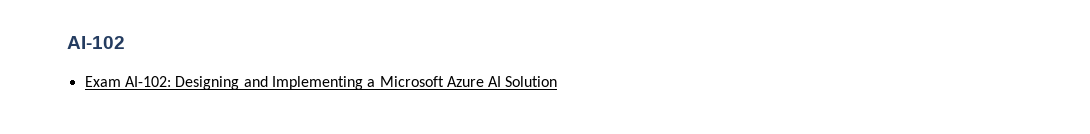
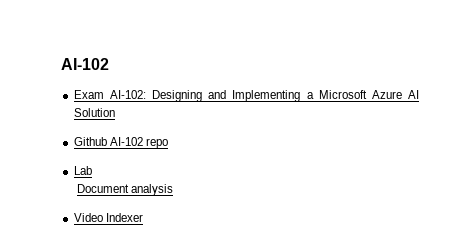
(558, 81) none -> [73,137,168,149] [73,166,92,175] [76,184,173,196] [73,213,143,222] // Github AI-102 repo // Lab // Document analysis // Video Indexer

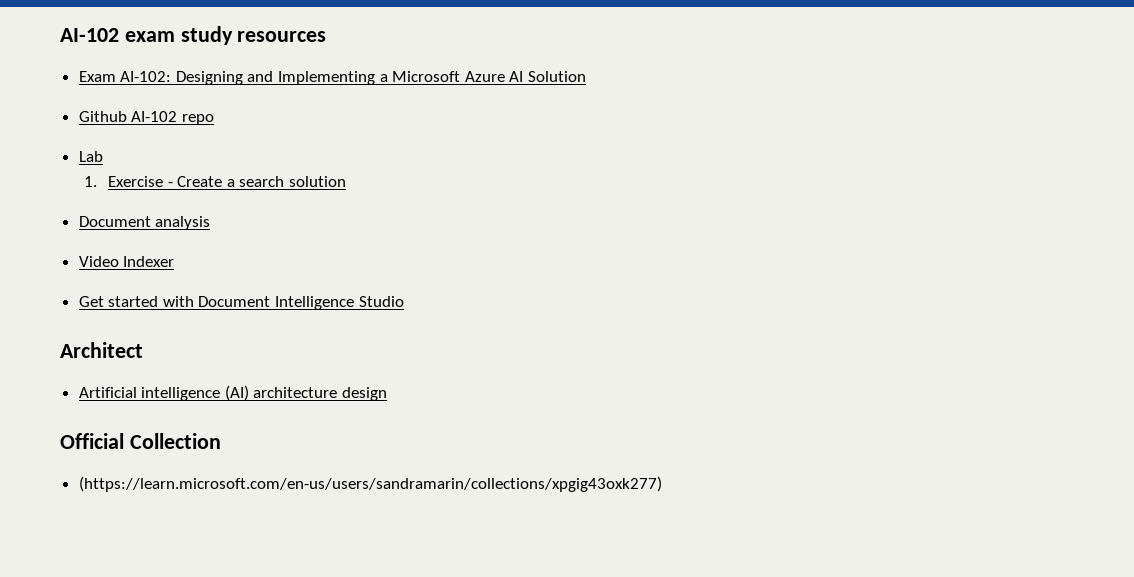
[61,58,109,70] AI-102 -> [60,26,327,45] AI-102 exam study resources
[76,184,173,196] [73,213,143,222] Document analysis // Video Indexer -> [83,176,346,187] [78,216,211,230] [78,256,175,267] [78,296,404,310] [60,342,143,358] [78,385,388,401] [60,433,221,449] [78,476,662,492] 1. Exercise - Create a search solution // Document analysis // Video Indexer // Get started with Document Intelligence Studio // Architect // Artificial intelligence (AI) architecture design // Official Collection // (https://learn.microsoft.com/en-us/users/sandramarin/collections/xpgig43oxk277)

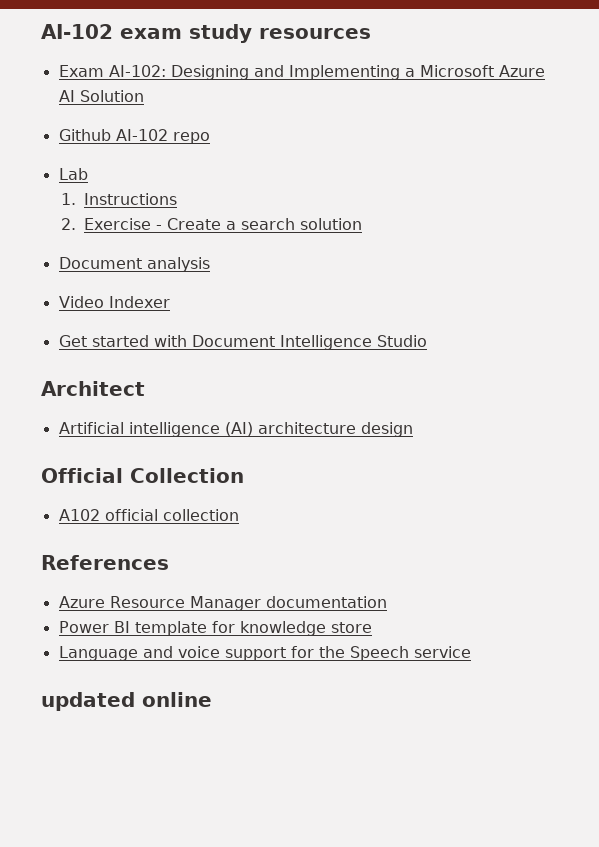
(97, 181) none -> [84,193,178,205] [61,218,77,230] Instructions // 2.
[78,476,662,492] (https://learn.microsoft.com/en-us/users/sandramarin/collections/xpgig43oxk277) -> [58,509,239,521] [41,555,169,570] [58,596,387,611] [58,621,372,636] [58,646,471,661] [41,692,212,711] A102 official collection // References // Azure Resource Manager documentation // Power BI template for knowledge store // Language and voice support for the Speech service // updated online

